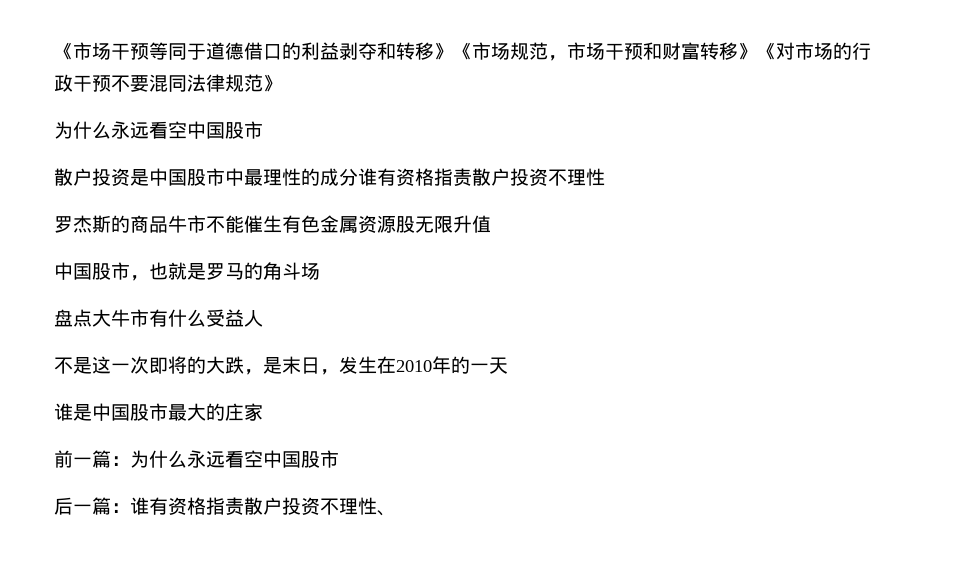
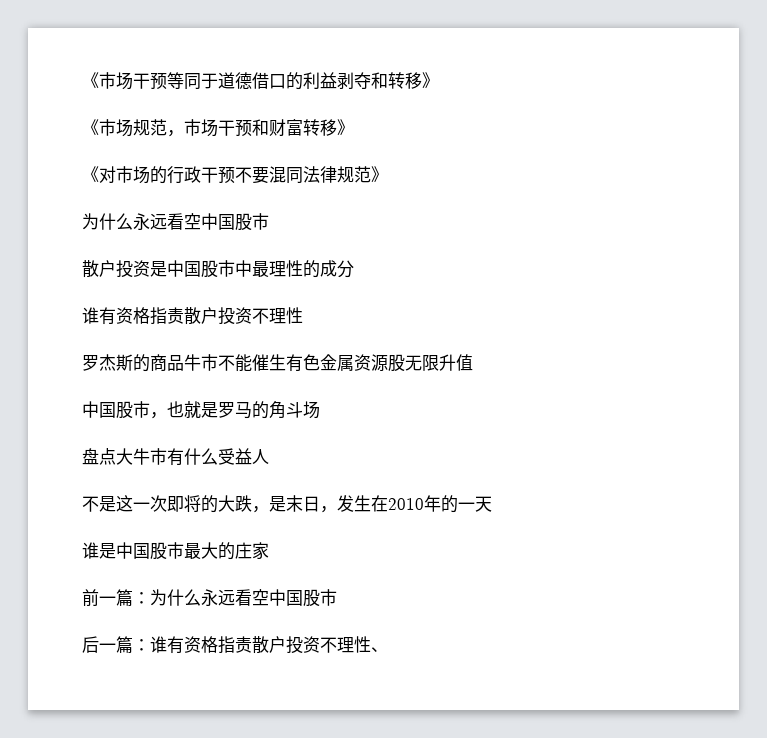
(453, 51) none -> (439, 80) //
(757, 51) none -> (354, 127) //
(358, 177) none -> (354, 269) //

